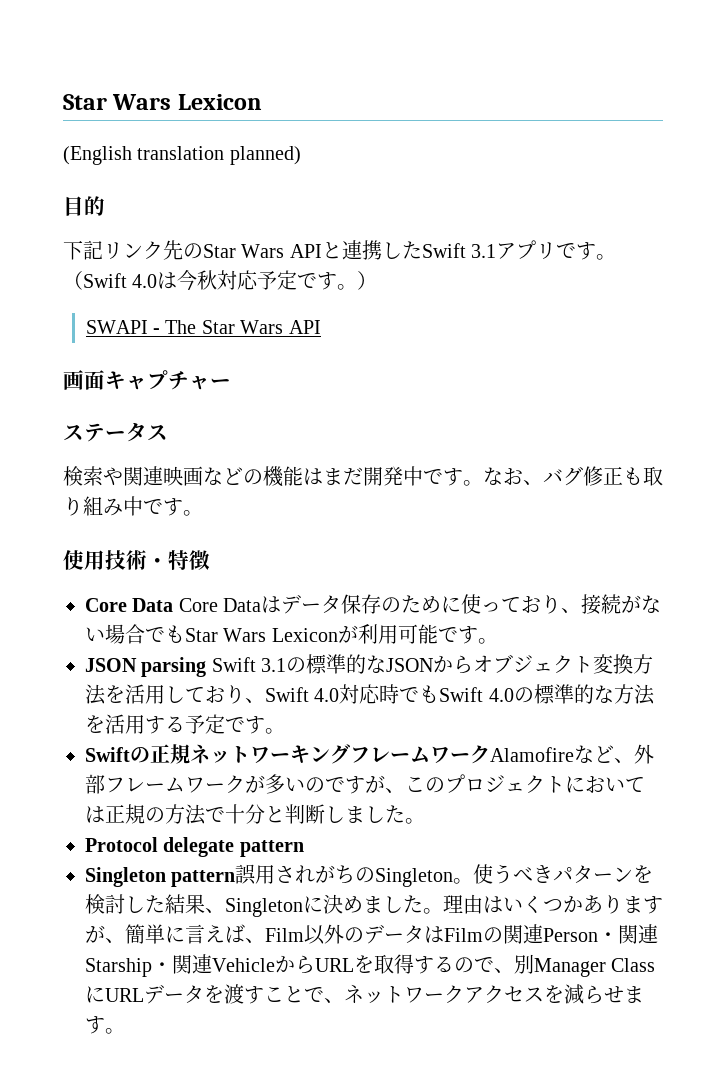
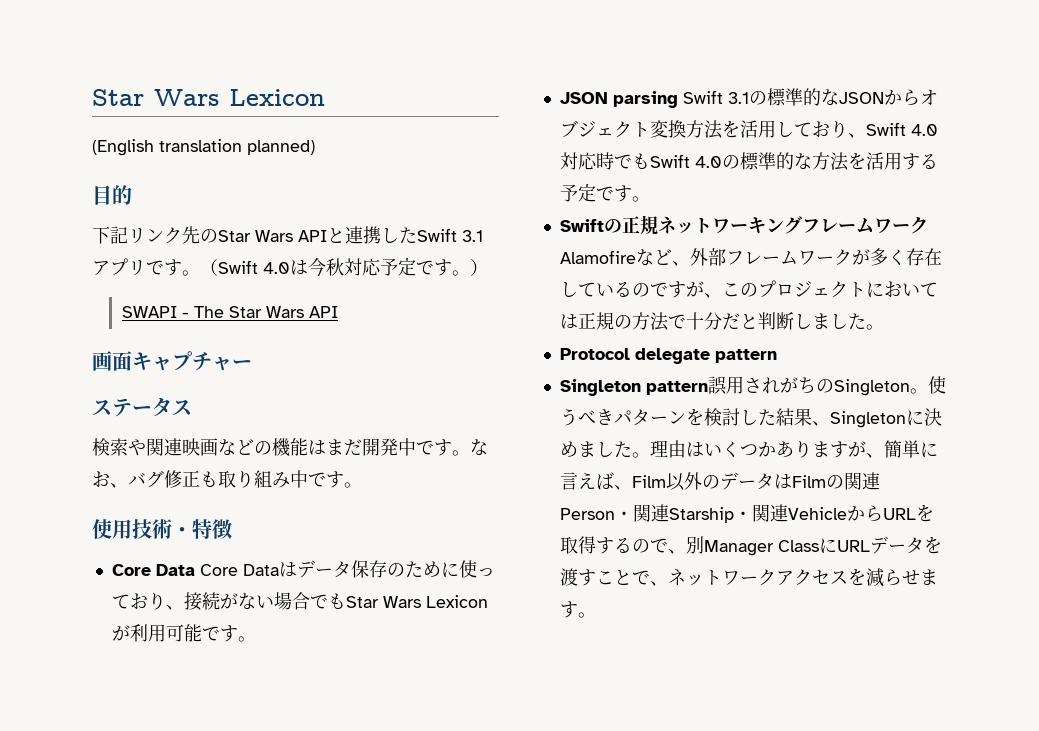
[285,777,305,792] い -> [887,248,942,266] [559,281,632,297] く存在している
(265, 814) none -> [721,313,740,330] だ

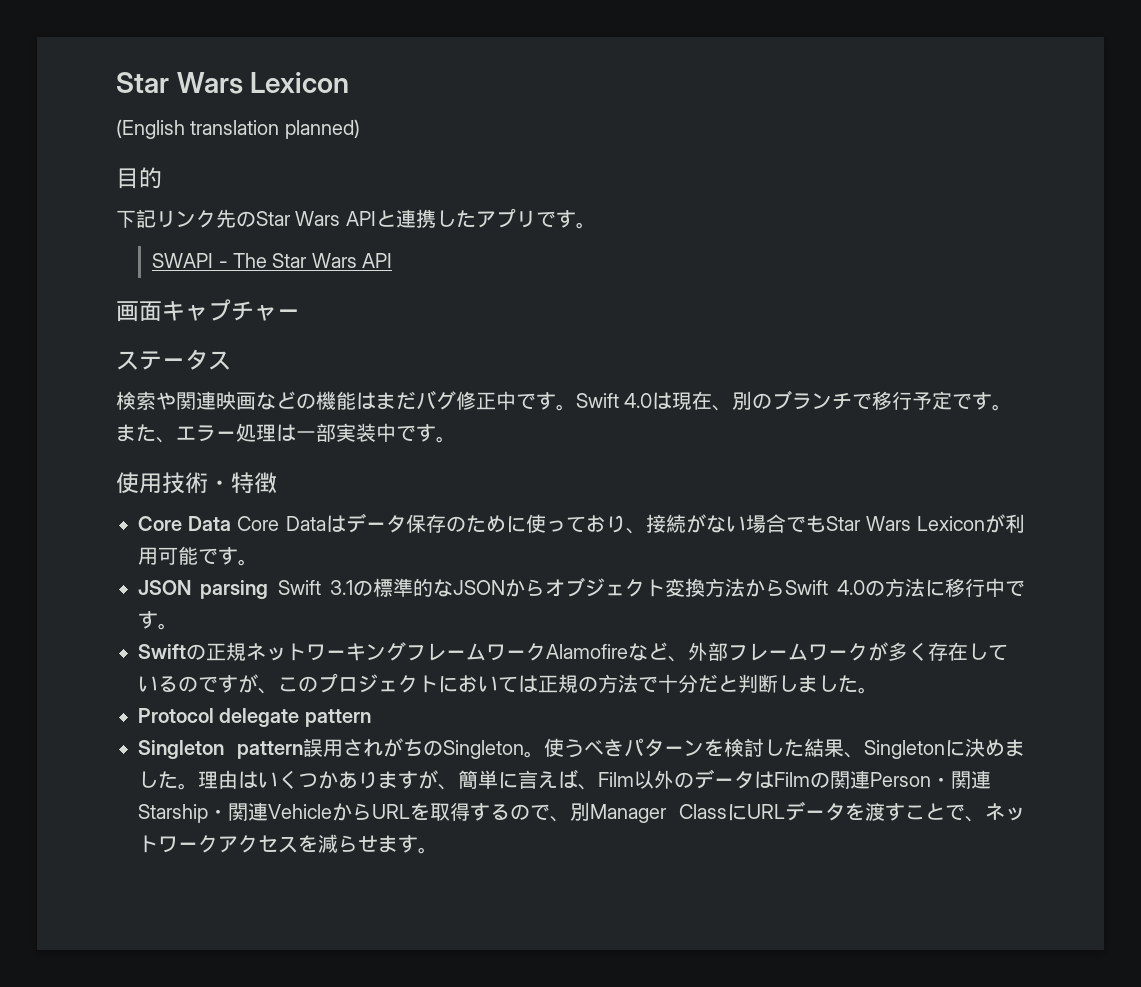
[417,228,483,242] Swift 3.1 -> (476, 219) none
[200,257,488,277] （Swift 4.0は今秋対応予定です。） -> (596, 225) none
[362,438,488,456] [92,470,290,488] 開発中です。なお、バグ修正も取り組み -> [416,390,1013,411] [116,423,376,443] バグ修正中です。Swift 4.0は現在、別のブランチで移行予定です。また、エラー処理は一部実装
[721,120,938,138] [559,152,938,171] [559,183,596,202] を活用しており、Swift 4.0対応時でもSwift 4.0の標準的な方法を活用する予定 -> [744,578,1005,597] からSwift 4.0の方法に移行中

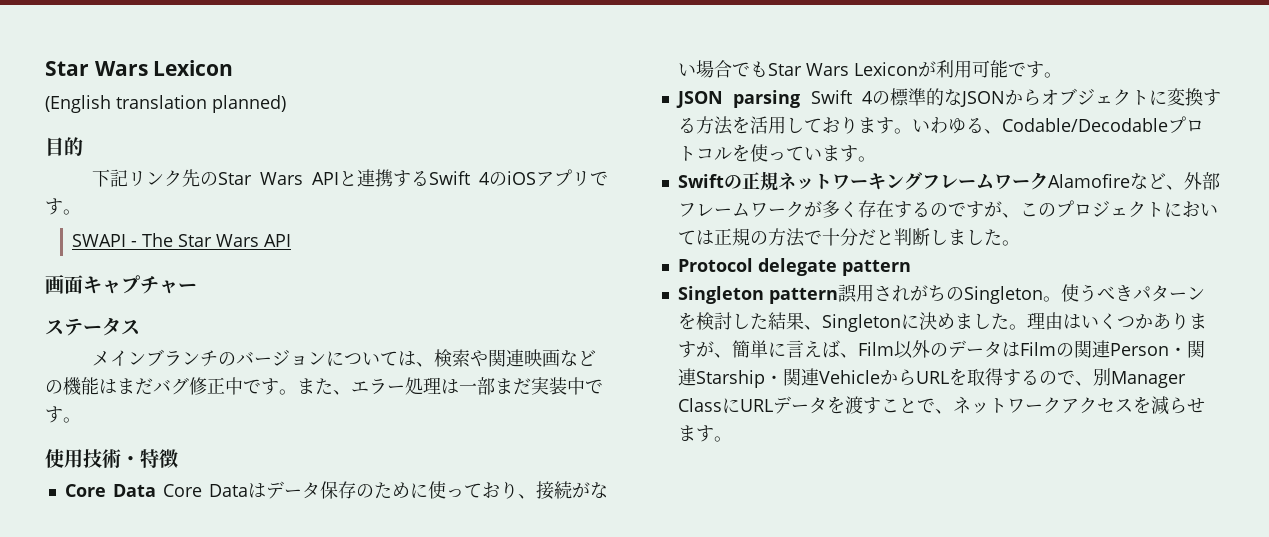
[435,210,476,228] した -> [392,170,536,187] するSwift 4のiOS
(231, 360) none -> [91,349,434,367] メインブランチのバージョンについては、
[576,390,1013,411] Swift 4.0は現在、別のブランチで移行予定です。 -> (297, 392) none
(336, 432) none -> [495,378,531,395] まだ
[329,580,353,595] 3.1 -> [862,91,872,104] 4
[664,578,1025,597] 変換方法からSwift 4.0の方法に移行中で -> [1149,88,1221,106] [677,116,1204,135] [677,144,840,162] に変換する方法を活用しております。いわゆる、Codable/Decodableプロトコルを使っていま
[968,643,1008,661] [138,676,158,692] してい -> [893,201,912,218] す

